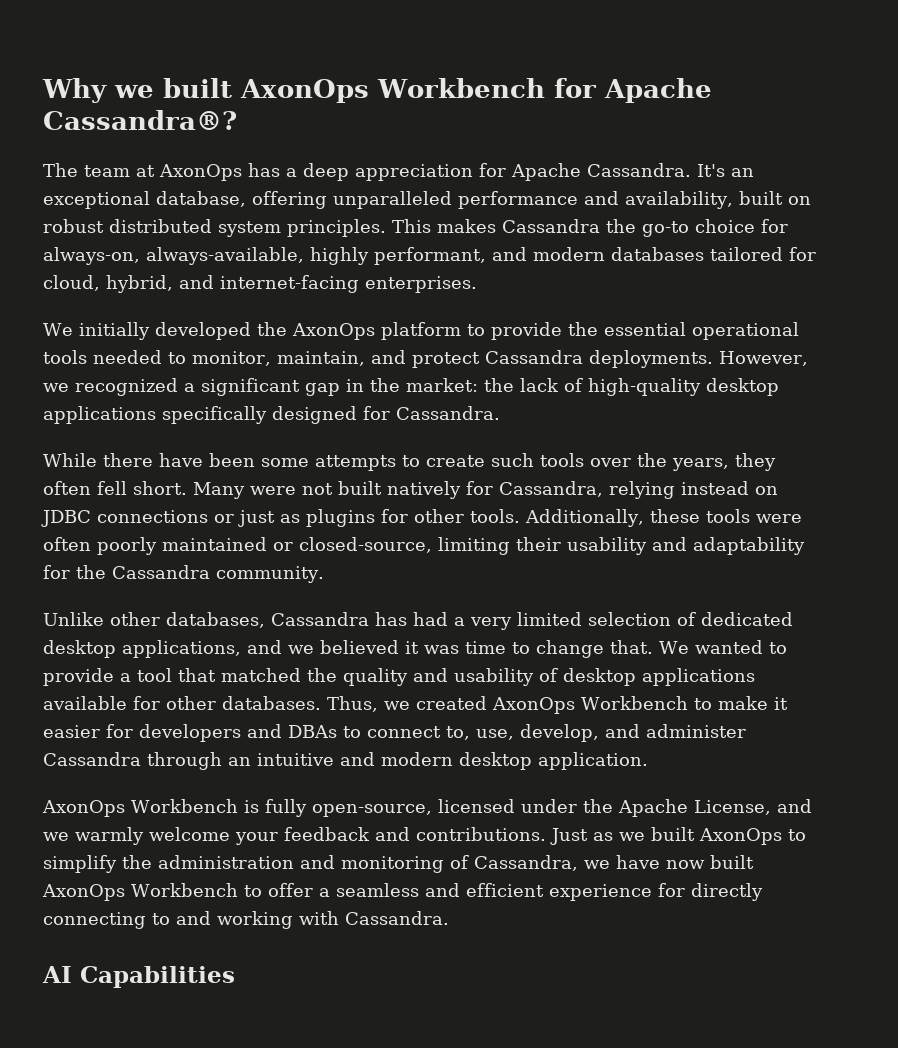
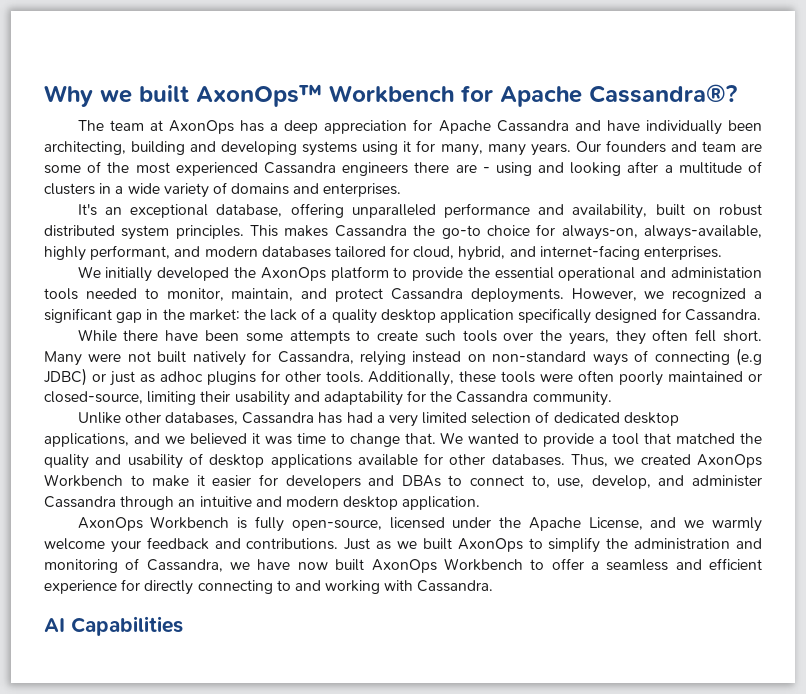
[240,79,369,103] AxonOps -> [196,84,322,107] AxonOps™
[587,163,691,177] Cassandra. -> [496,120,763,135] [44,140,763,156] [44,161,762,176] [44,182,402,198] Cassandra and have individually been architecting, building and developing systems using it for many, many years. Our founders and team are some of the most experienced Cassandra engineers there are - using and looking after a multitude of clusters in a wide variety of domains and enterprises. //
(799, 331) none -> [640,267,762,279] and administation
[588,378,779,396] [43,406,156,424] high-quality desktop applications -> [319,309,515,324] a quality desktop application
[41,510,208,527] JDBC connections -> [492,348,763,366] [44,368,87,386] non-standard ways of connecting (e.g JDBC)
(300, 518) none -> [159,371,203,382] adhoc

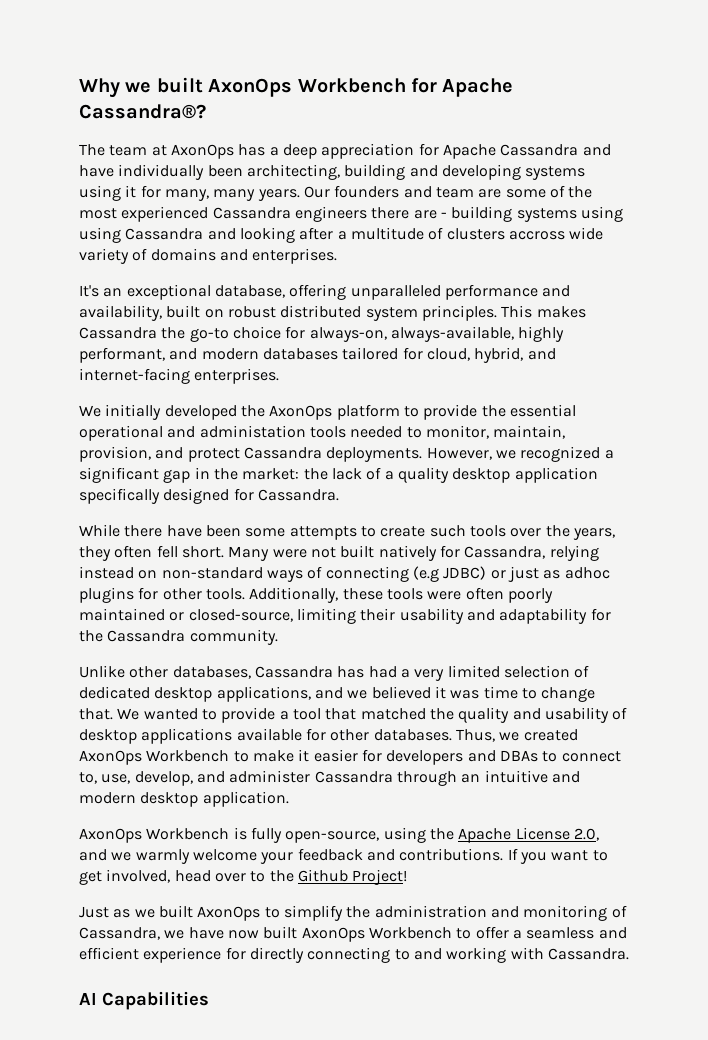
[196,84,322,107] AxonOps™ -> [208,78,293,97] AxonOps
[495,162,532,176] using -> [451,206,623,222] [79,227,204,243] building systems using using Cassandra
[99,183,124,194] in a -> [508,231,565,240] accross
(294, 294) none -> [79,446,151,462] provision,
[389,517,643,531] licensed under the Apache License, -> [383,827,599,843] using the Apache License 2.0,
(339, 544) none -> [507,848,608,864] [79,869,408,885] If you want to get involved, head over to the Github Project! //

